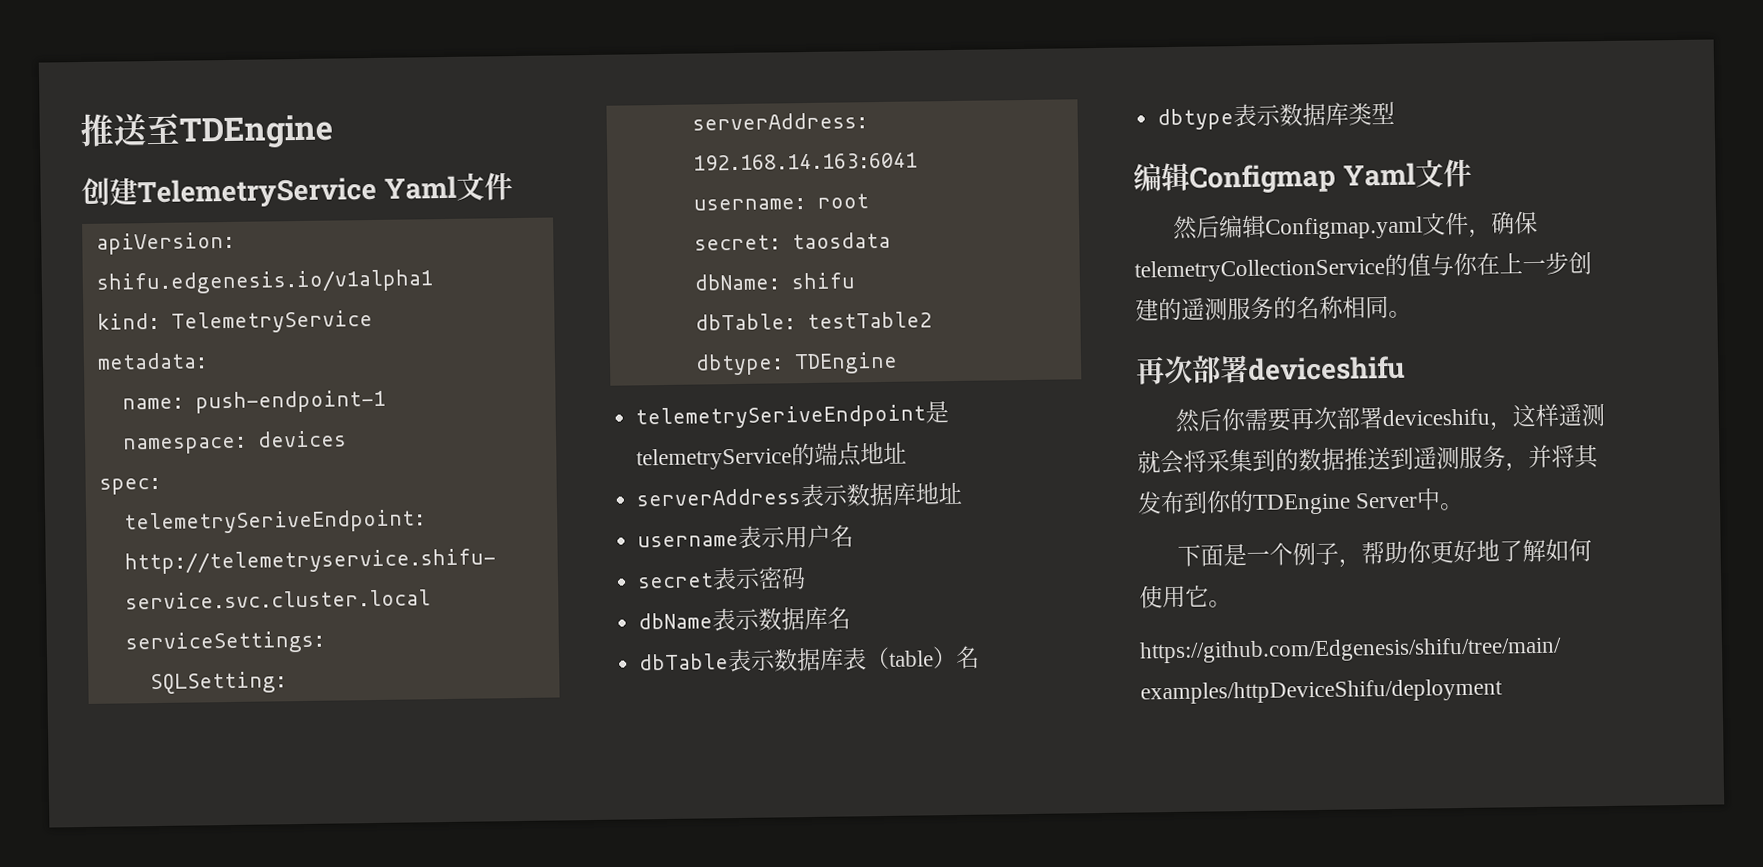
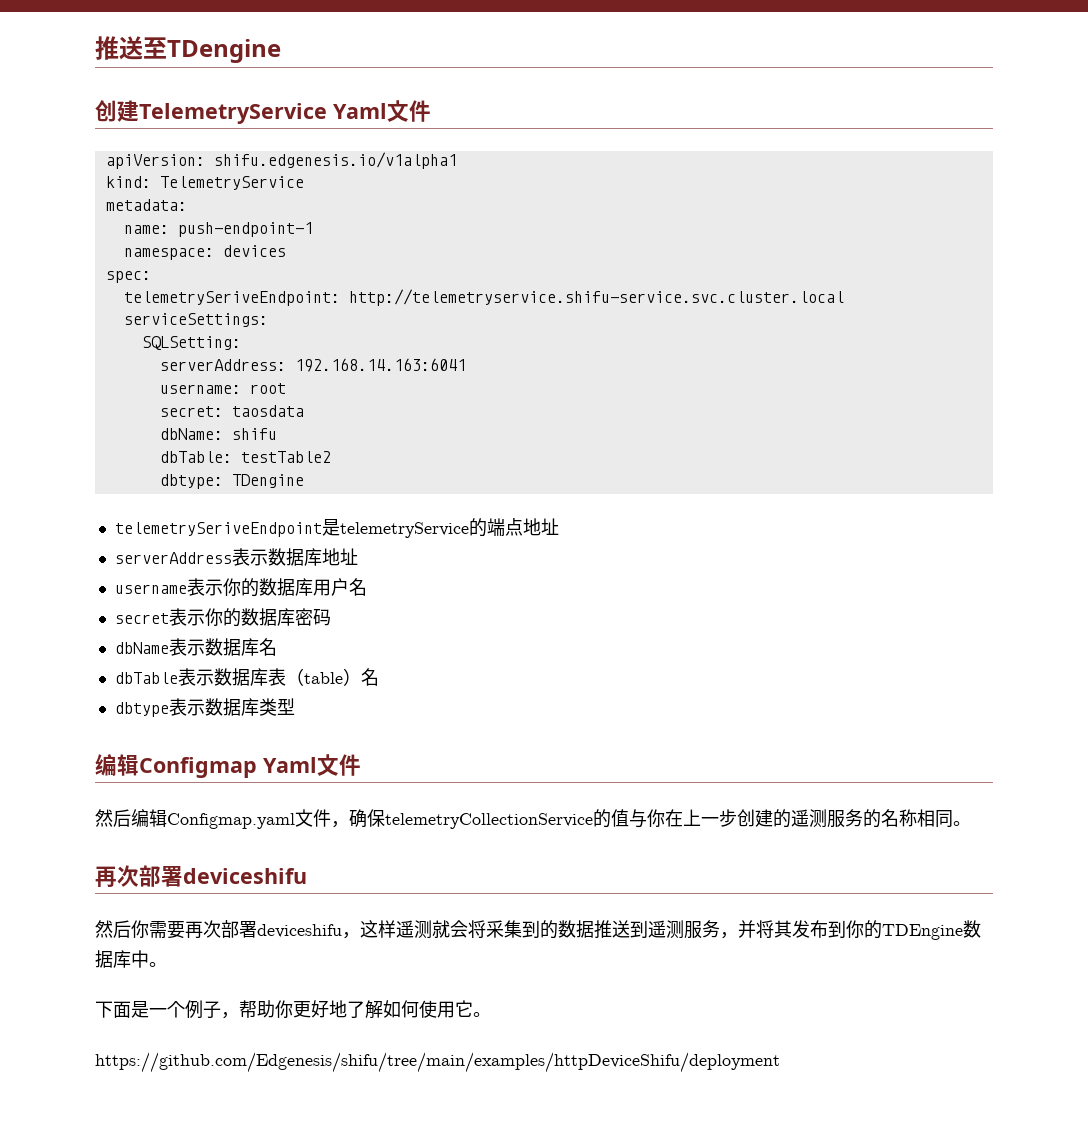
[179,114,333,149] TDEngine -> [167,39,281,63] TDengine
[793,351,898,375] TDEngine -> [231,474,304,488] TDengine
(787, 537) none -> [222,578,313,597] 你的数据库
(762, 578) none -> [204,608,295,627] 你的数据库
[1355,492,1419,509] Server -> [963,920,981,938] [95,950,131,968] 数据库

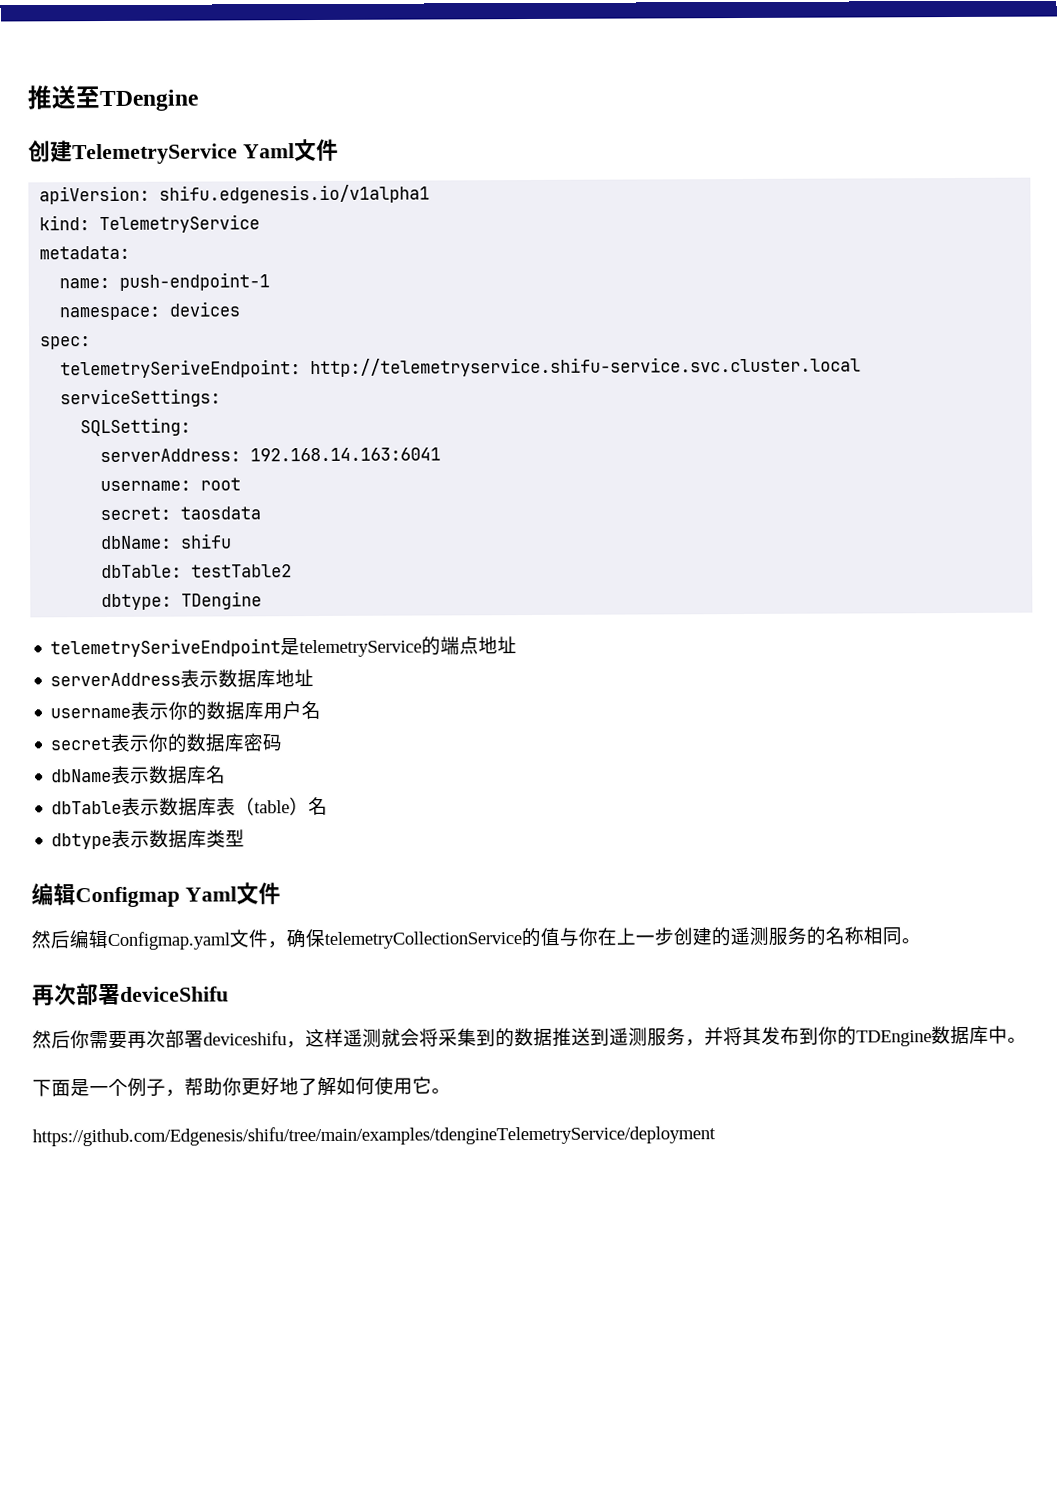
[183,868,307,884] deviceshifu -> [120,986,229,1002] deviceShifu
[95,1052,780,1073] https://github.com/Edgenesis/shifu/tree/main/examples/httpDeviceShifu/deployment -> [32,1125,716,1147] https://github.com/Edgenesis/shifu/tree/main/examples/tdengineTelemetryService/deployment

